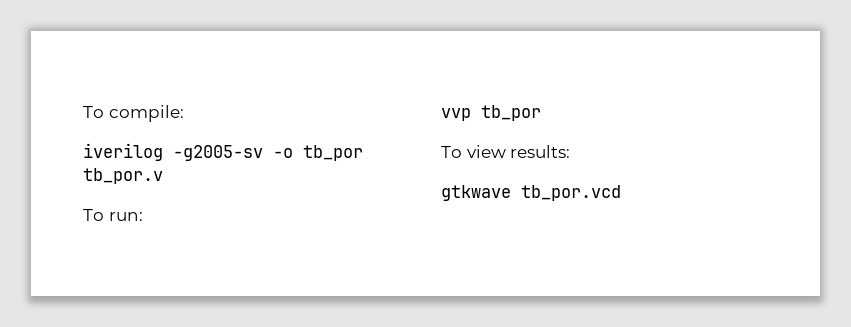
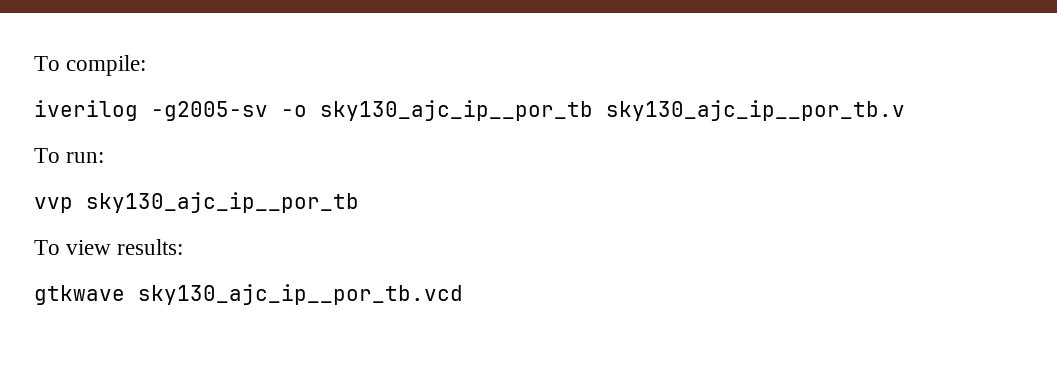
[303,145,363,161] [83,168,163,184] tb_por tb_por.v -> [320,100,905,121] sky130_ajc_ip__por_tb sky130_ajc_ip__por_tb.v
[481,105,541,121] tb_por -> [86,192,359,213] sky130_ajc_ip__por_tb
[521,185,621,201] tb_por.vcd -> [138,284,463,305] sky130_ajc_ip__por_tb.vcd

